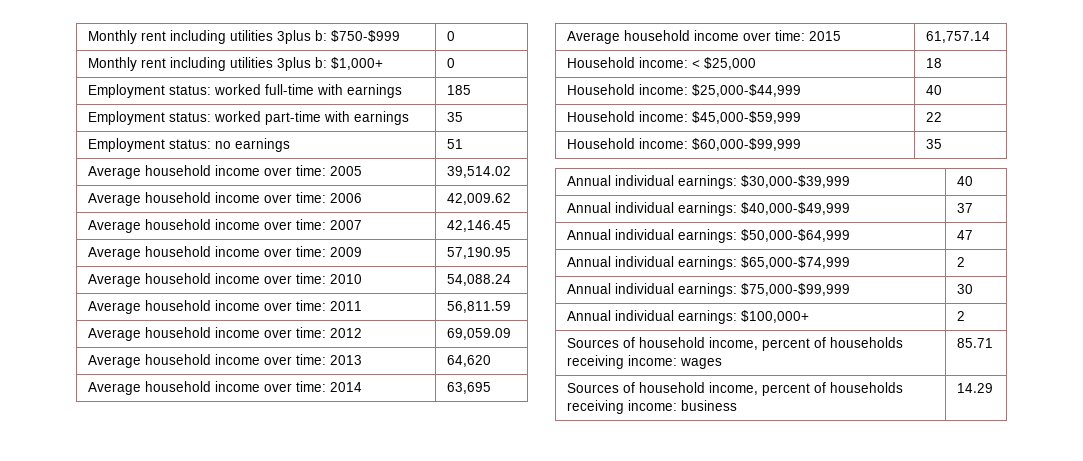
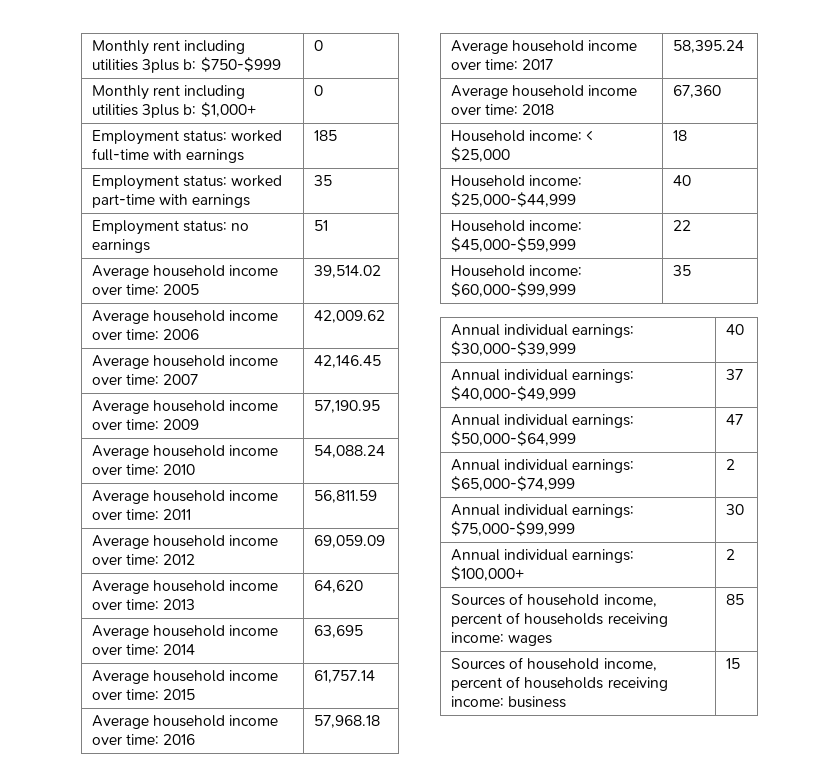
(990, 37) none -> [92,715,279,729] [92,734,196,745] [314,715,381,728] [451,40,638,54] [451,59,554,70] [673,40,745,53] [451,85,638,99] [451,104,555,115] [673,85,722,98] // Average household income over time: 2016 | 57,968.18 // Average household income over time: 2017 | 58,395.24 // Average household income over time: 2018 | 67,360
[956,338,993,348] 85.71 -> [726,594,745,605] 85
[956,383,993,393] 14.29 -> [726,658,741,669] 15

